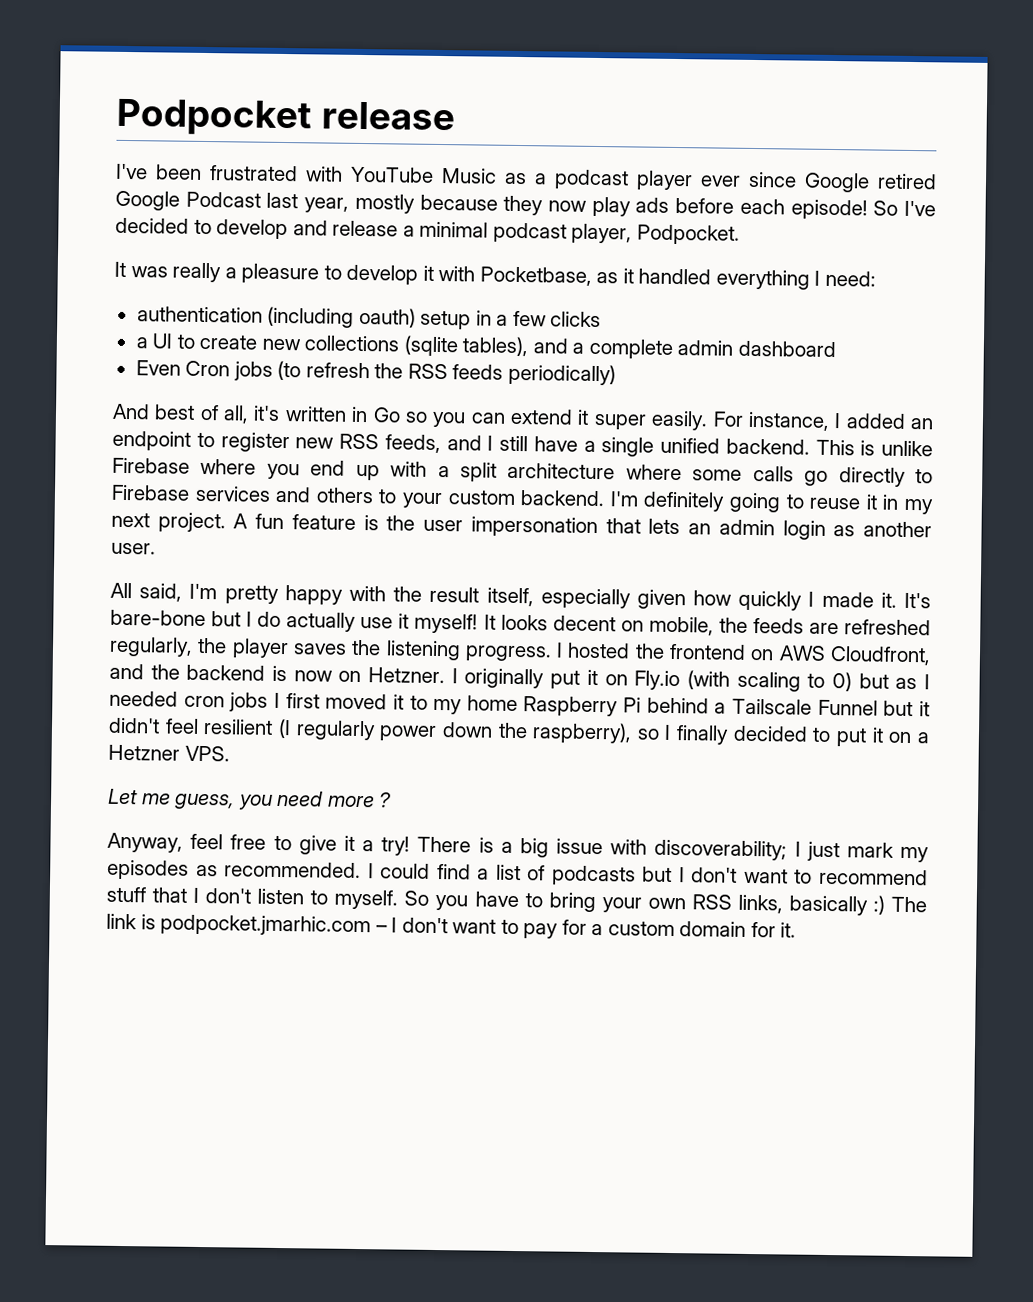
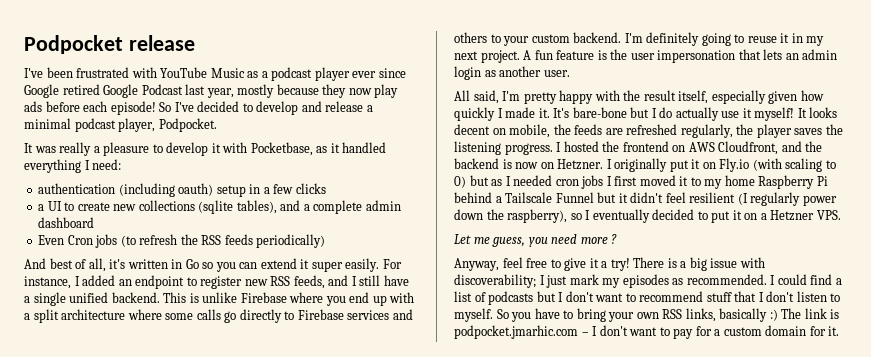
[676,725,730,745] finally -> [592,209,650,223] eventually

